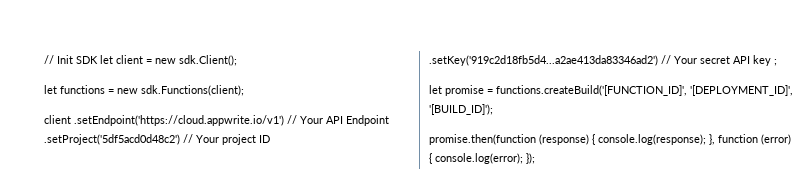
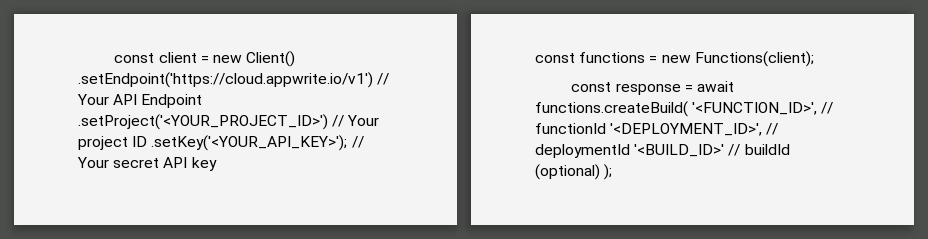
[44,55,237,66] [44,85,244,96] [44,115,71,124] // Init SDK let client = new sdk.Client(); // let functions = new sdk.Functions(client); // client -> [114,51,296,67] const client = new Client()
[44,134,180,145] .setProject('5df5acd0d48c2') -> [78,114,328,130] .setProject('<YOUR_PROJECT_ID>')
[429,55,658,66] .setKey('919c2d18fb5d4...a2ae413da83346ad2') -> [151,135,348,151] .setKey('<YOUR_API_KEY>');
[774,59,777,66] [429,85,793,96] [429,104,493,115] [429,134,791,145] [429,153,535,164] ; // let promise = functions.createBuild('[FUNCTION_ID]', '[DEPLOYMENT_ID]', '[BUILD_ID]'); // promise.then(function (response) { console.log(response); }, function (error) { console.log(error); }); -> [535,51,814,67] [571,81,734,95] [535,101,834,117] [535,123,779,136] [535,144,790,158] [535,164,613,180] // const functions = new Functions(client); // const response = await functions.createBuild( '<FUNCTION_ID>', // functionId '<DEPLOYMENT_ID>', // deploymentId '<BUILD_ID>' // buildId (optional) );

